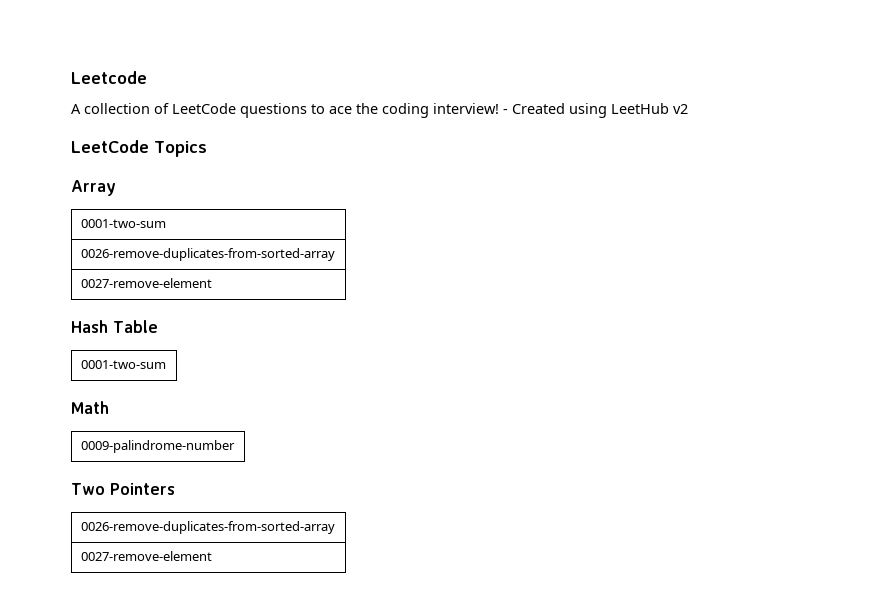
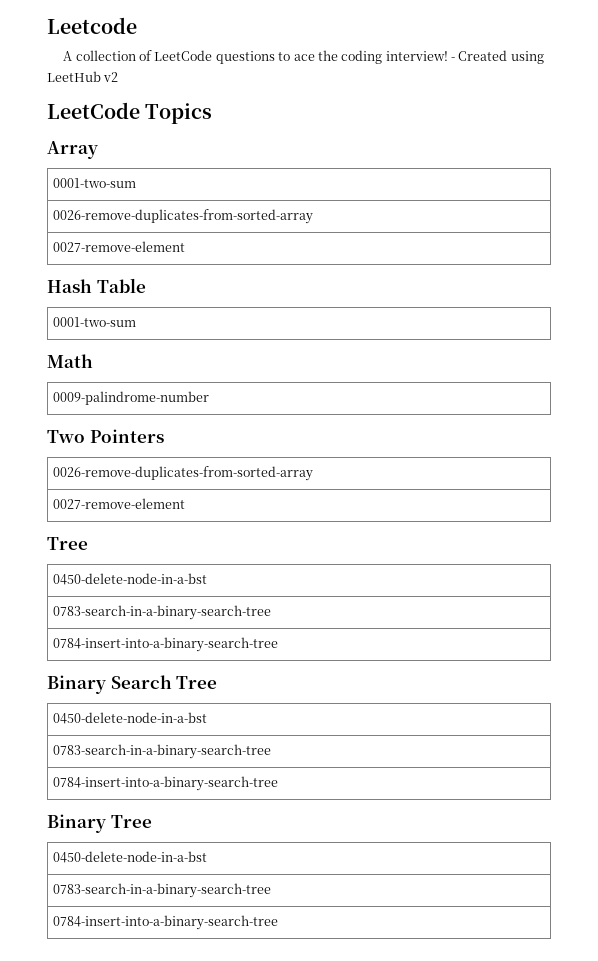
(212, 556) none -> [47,537,88,550] [53,573,208,585] [53,605,272,620] [53,637,279,652] [47,675,218,694] [53,712,208,724] [53,744,272,759] [53,776,279,791] [47,814,152,833] [53,851,208,863] [53,883,272,898] [53,915,279,930] // Tree // 0450-delete-node-in-a-bst // 0783-search-in-a-binary-search-tree // 0784-insert-into-a-binary-search-tree // Binary Search Tree // 0450-delete-node-in-a-bst // 0783-search-in-a-binary-search-tree // 0784-insert-into-a-binary-search-tree // Binary Tree // 0450-delete-node-in-a-bst // 0783-search-in-a-binary-search-tree // 0784-insert-into-a-binary-search-tree

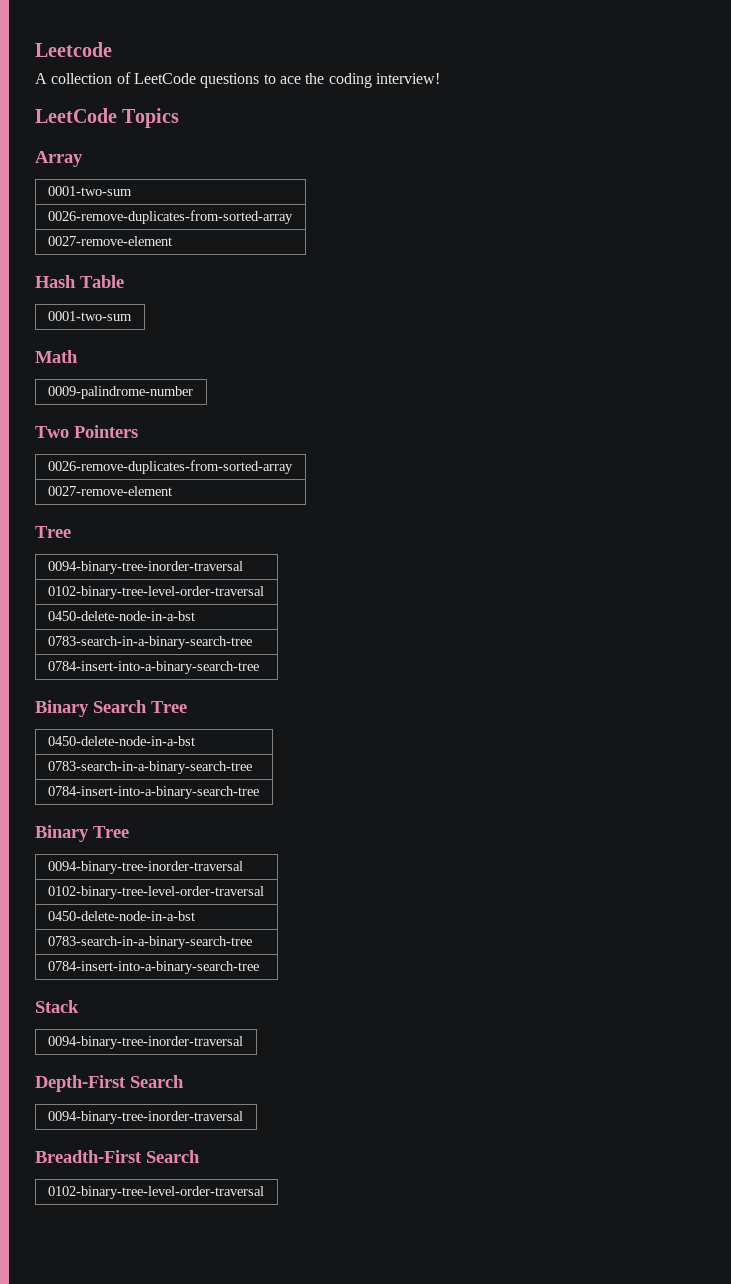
[451,50,544,64] [47,71,119,82] - Created using LeetHub v2 -> (440, 78) none
(88, 543) none -> [47,561,243,574] [47,586,264,599] // 0094-binary-tree-inorder-traversal // 0102-binary-tree-level-order-traversal
[53,851,208,863] [53,883,272,898] [53,915,279,930] // 0450-delete-node-in-a-bst // 0783-search-in-a-binary-search-tree // 0784-insert-into-a-binary-search-tree -> [47,861,243,874] [47,886,264,899] [47,911,195,921] [47,936,252,949] [47,961,259,974] [35,1000,79,1013] [47,1036,243,1049] [35,1075,184,1092] [47,1111,243,1124] [35,1150,200,1163] [47,1186,264,1199] // 0094-binary-tree-inorder-traversal // 0102-binary-tree-level-order-traversal // 0450-delete-node-in-a-bst // 0783-search-in-a-binary-search-tree // 0784-insert-into-a-binary-search-tree // Stack // 0094-binary-tree-inorder-traversal // Depth-First Search // 0094-binary-tree-inorder-traversal // Breadth-First Search // 0102-binary-tree-level-order-traversal

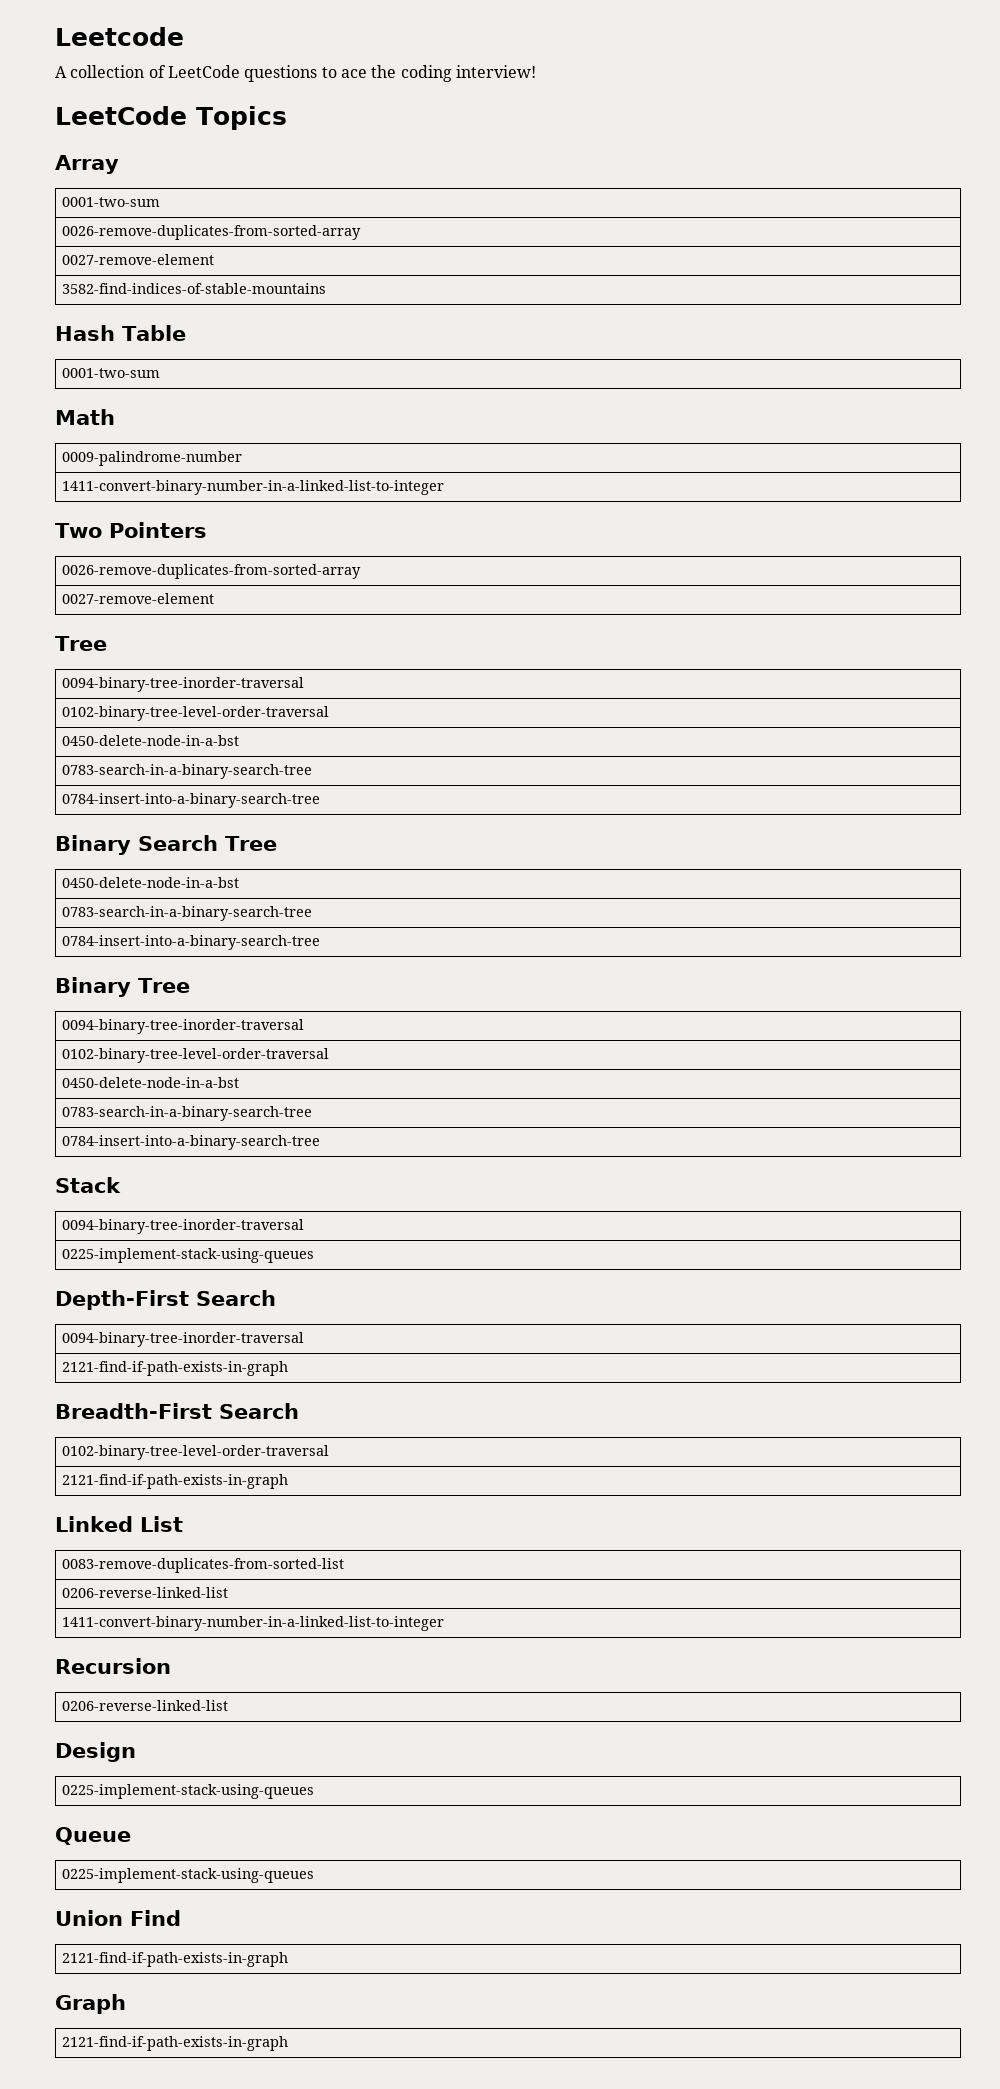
(172, 241) none -> [62,283,327,294] // 3582-find-indices-of-stable-mountains
(193, 392) none -> [62,480,445,495] // 1411-convert-binary-number-in-a-linked-list-to-integer
(243, 1042) none -> [62,1248,315,1263] // 0225-implement-stack-using-queues
(243, 1117) none -> [62,1361,289,1376] // 2121-find-if-path-exists-in-graph
(264, 1192) none -> [62,1474,289,1489] [55,1516,183,1532] [62,1558,345,1573] [62,1587,229,1598] [62,1616,445,1631] [55,1658,171,1674] [62,1700,229,1711] [55,1742,136,1762] [62,1784,315,1799] [55,1827,131,1845] [62,1868,315,1883] [55,1910,181,1926] [62,1952,289,1967] [55,1994,126,2014] [62,2036,289,2051] // 2121-find-if-path-exists-in-graph // Linked List // 0083-remove-duplicates-from-sorted-list // 0206-reverse-linked-list // 1411-convert-binary-number-in-a-linked-list-to-integer // Recursion // 0206-reverse-linked-list // Design // 0225-implement-stack-using-queues // Queue // 0225-implement-stack-using-queues // Union Find // 2121-find-if-path-exists-in-graph // Graph // 2121-find-if-path-exists-in-graph

